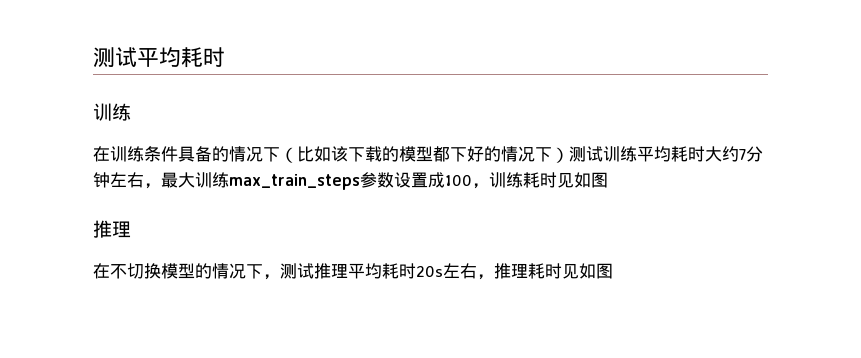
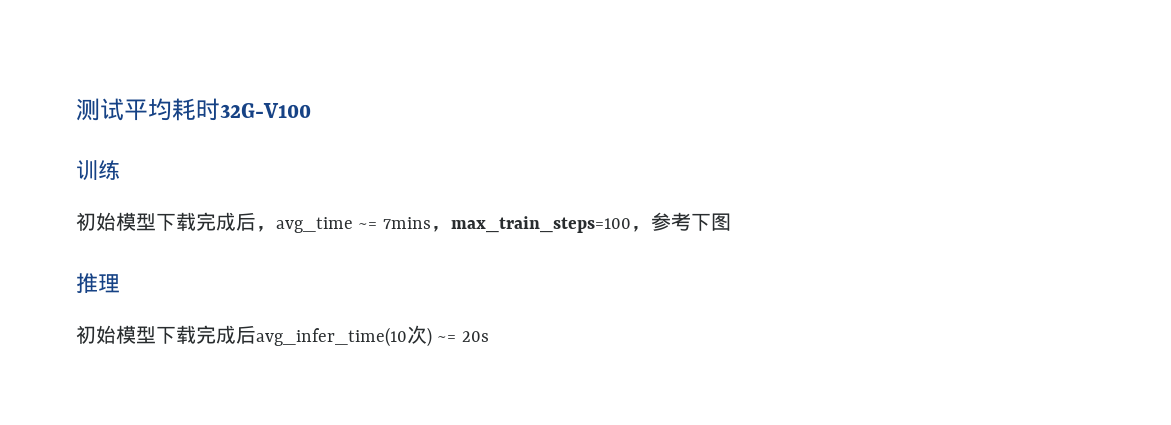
(225, 57) none -> [220,103,311,118] 32G-V100
[93,146,763,163] [93,172,608,190] [93,220,131,238] [93,263,613,280] 在训练条件具备的情况下（比如该下载的模型都下好的情况下）测试训练平均耗时大约7分钟左右，最大训练max_train_steps参数设置成100，训练耗时见如图 // 推理 // 在不切换模型的情况下，测试推理平均耗时20s左右，推理耗时见如图 -> [76,212,731,233] [76,273,120,293] [76,325,489,347] 初始模型下载完成后，avg_time ~= 7mins，max_train_steps=100，参考下图 // 推理 // 初始模型下载完成后avg_infer_time(10次) ~= 20s

